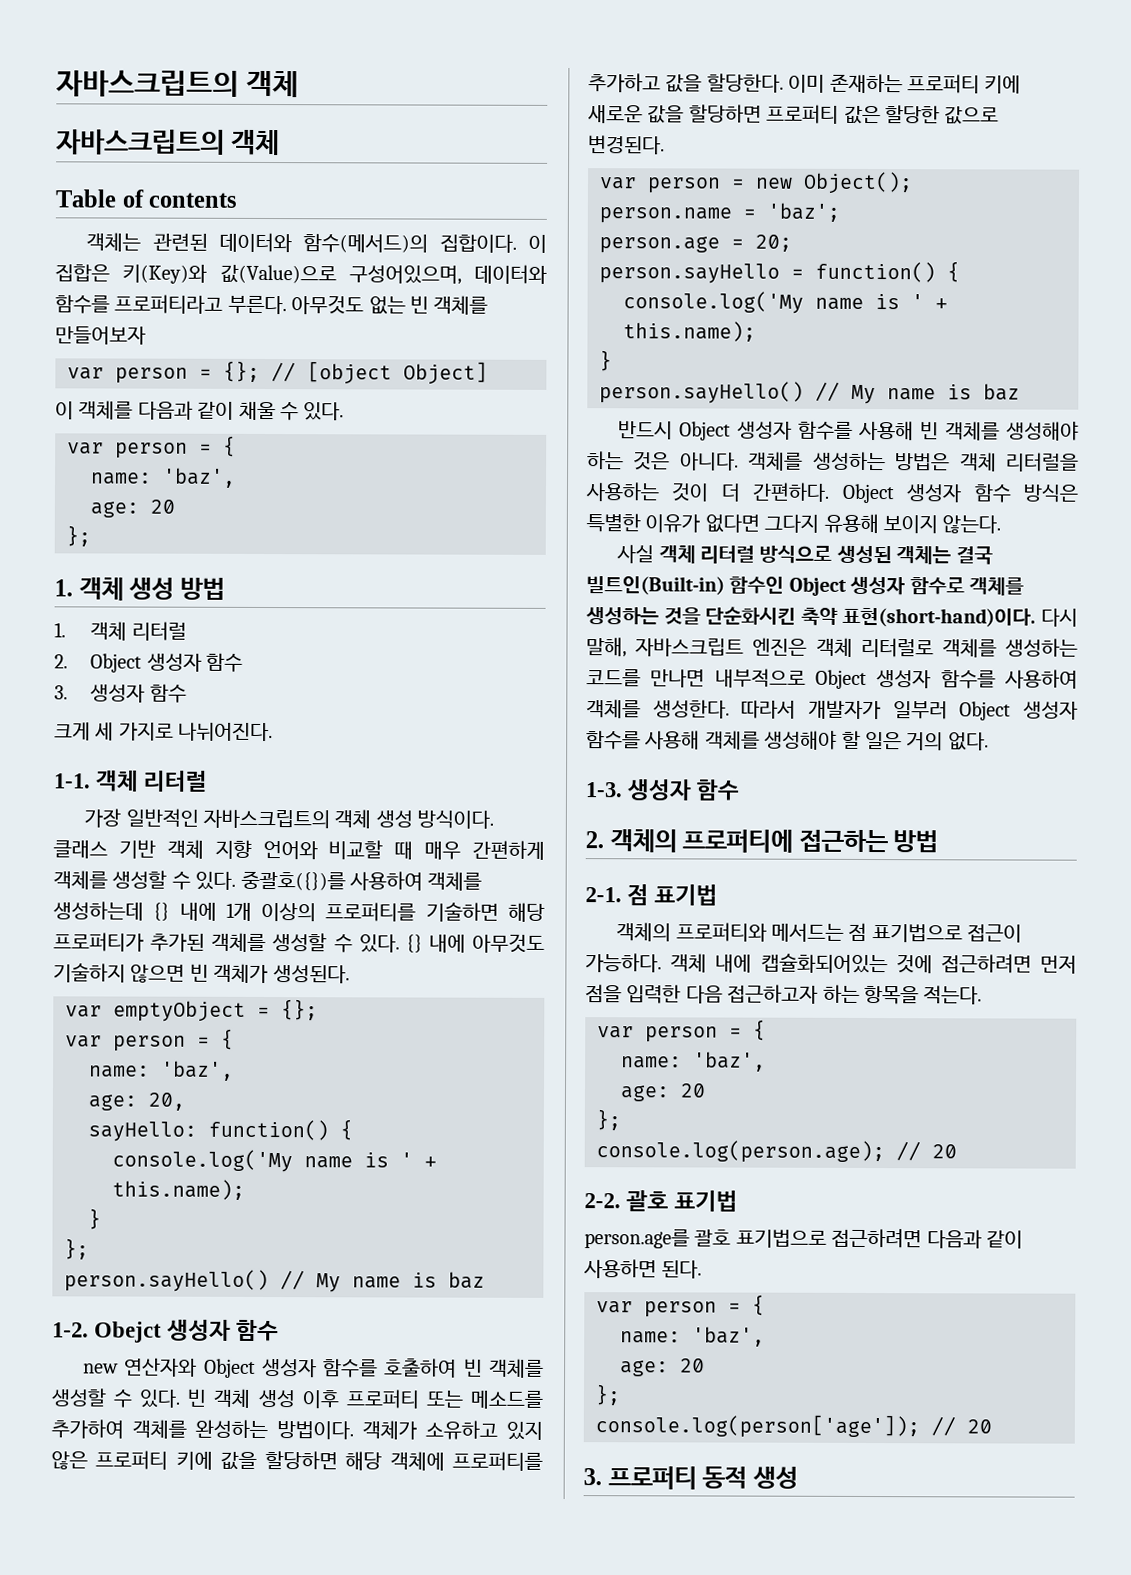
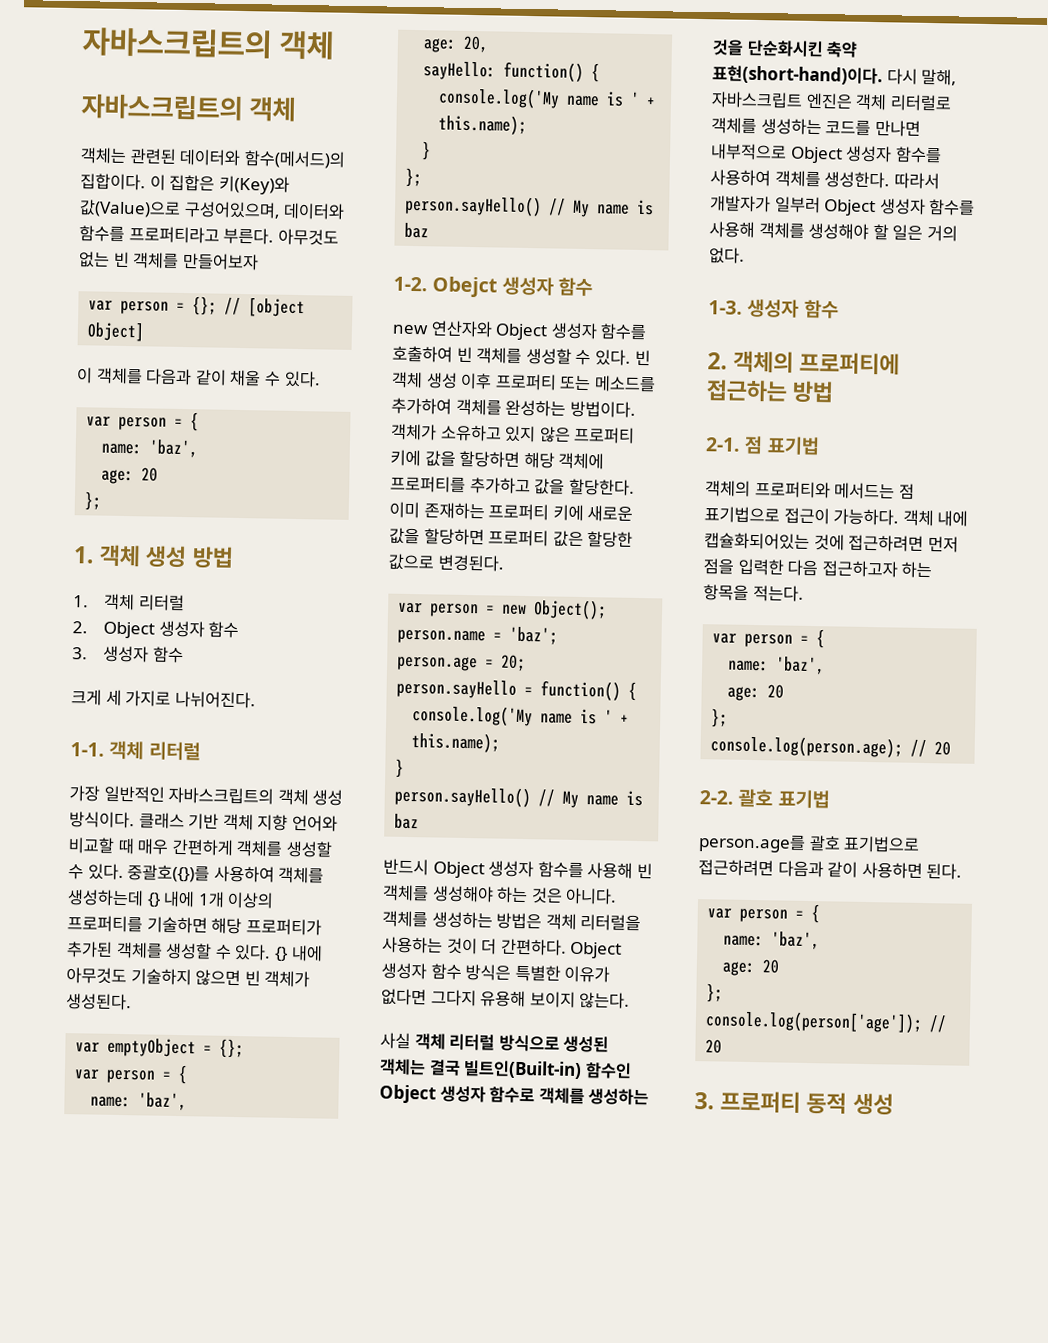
[55,189,238,208] // Table of contents -> (297, 109) none

